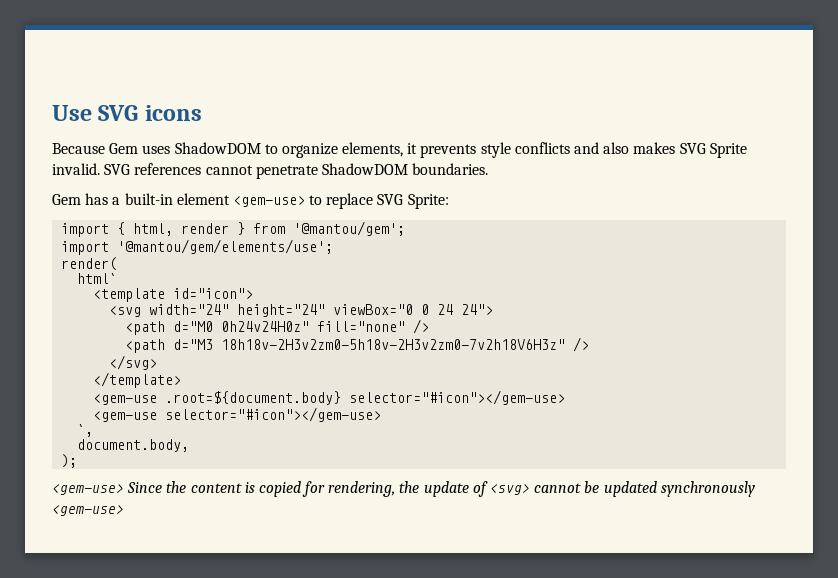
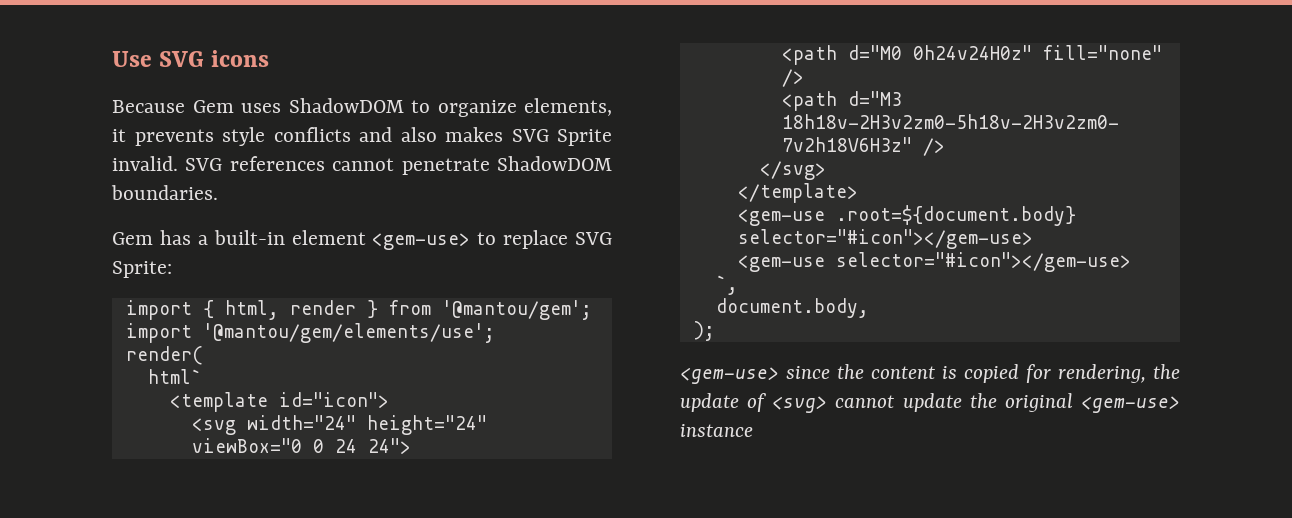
[127,482,163,493] Since -> [786,366,830,379] since
[584,481,755,497] [52,505,124,516] be updated synchronously <gem-use> -> [902,393,1180,413] [680,424,753,437] update the original <gem-use> instance

